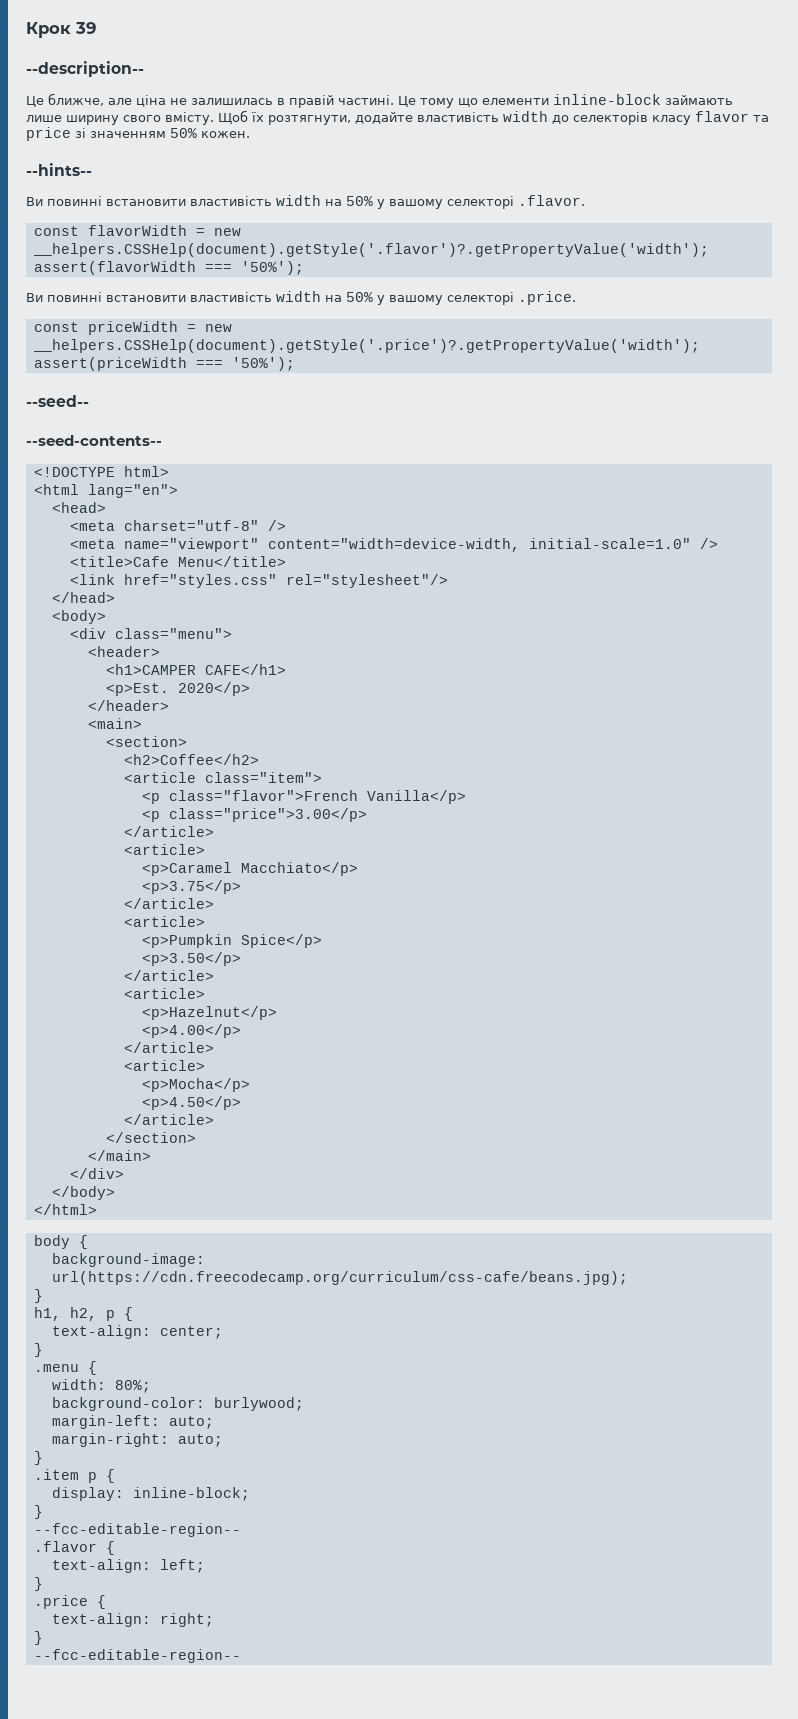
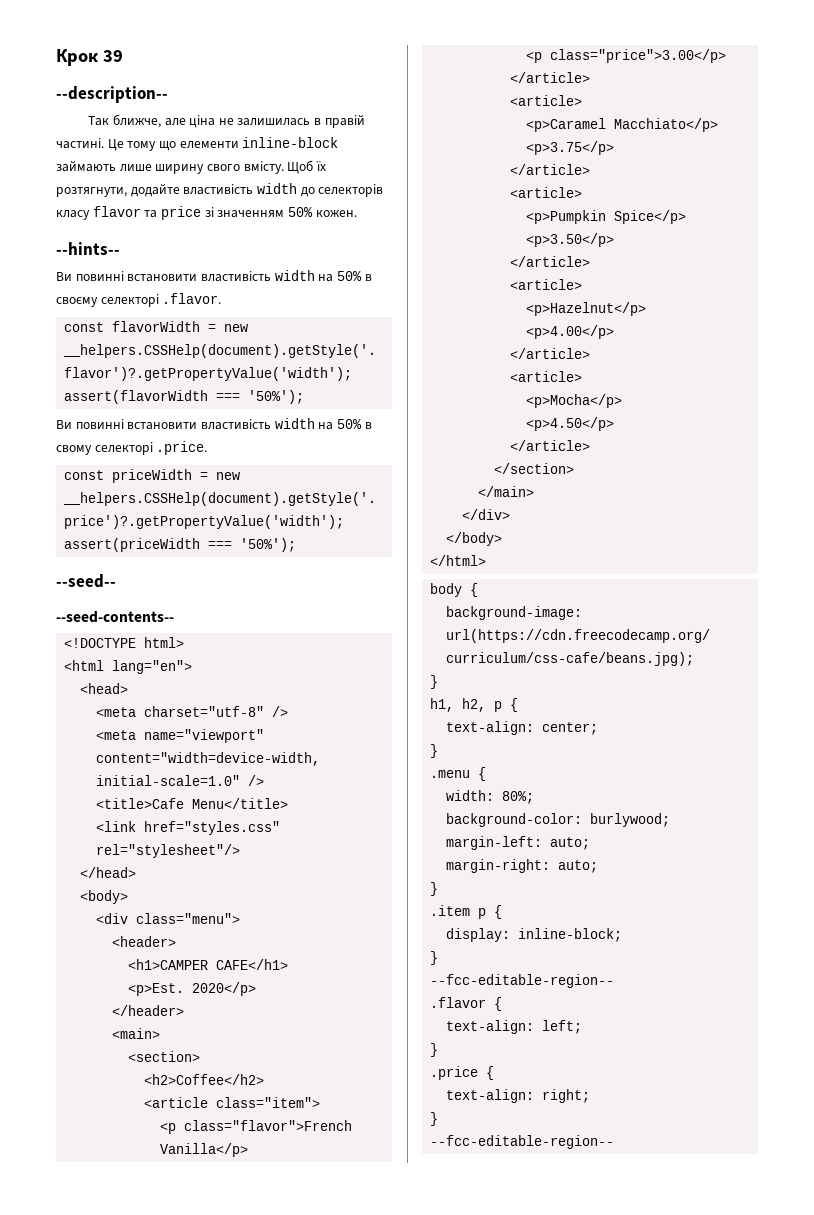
[26,96,44,107] Це -> [88,116,110,126] Так
[377,199,443,209] у вашому -> [364,274,372,281] [56,297,98,307] в своєму
[377,295,443,305] у вашому -> [364,422,372,429] [56,445,92,455] в свому

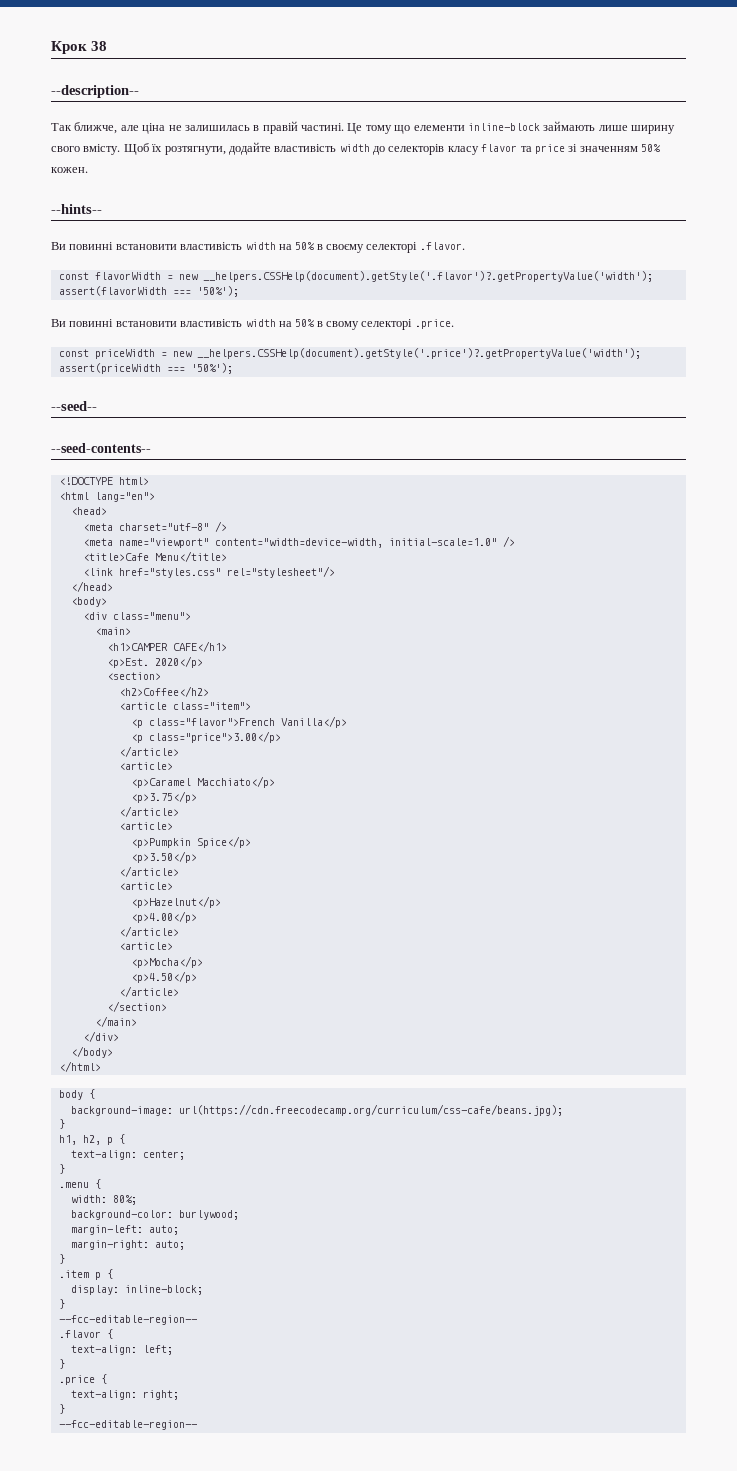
[102,50,123,62] 39 -> [91,41,108,51] 38
[112,936,177,947] <header> -> [94,627,131,635] <main>
[112,1005,185,1016] [112,1028,161,1039] // </header> // <main> -> (203, 662) none

